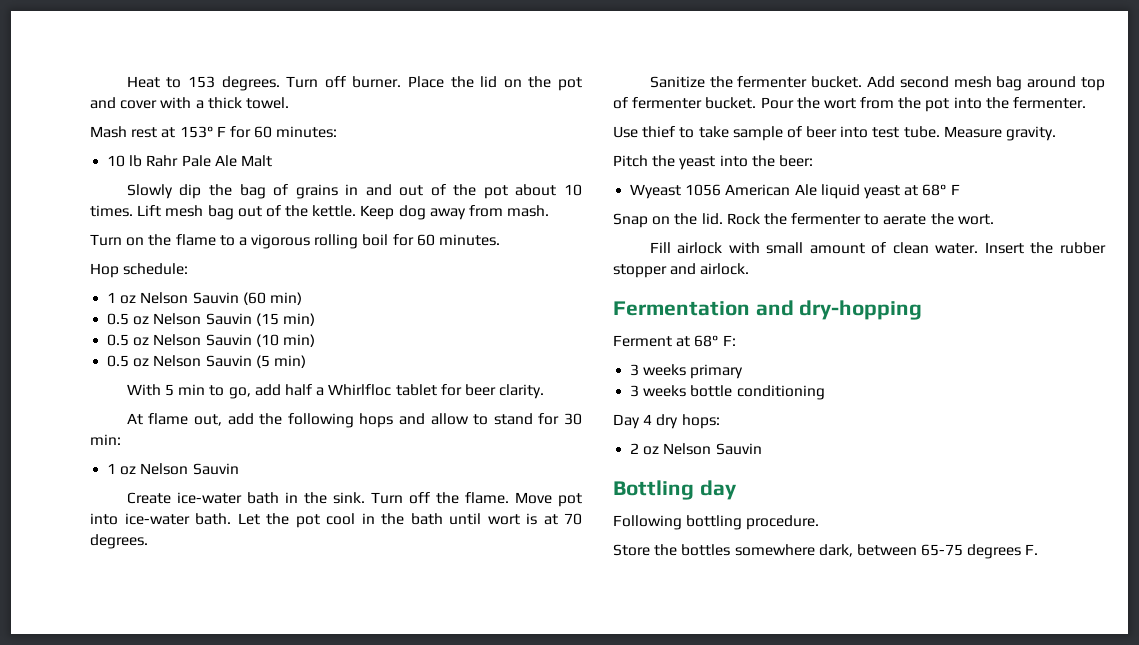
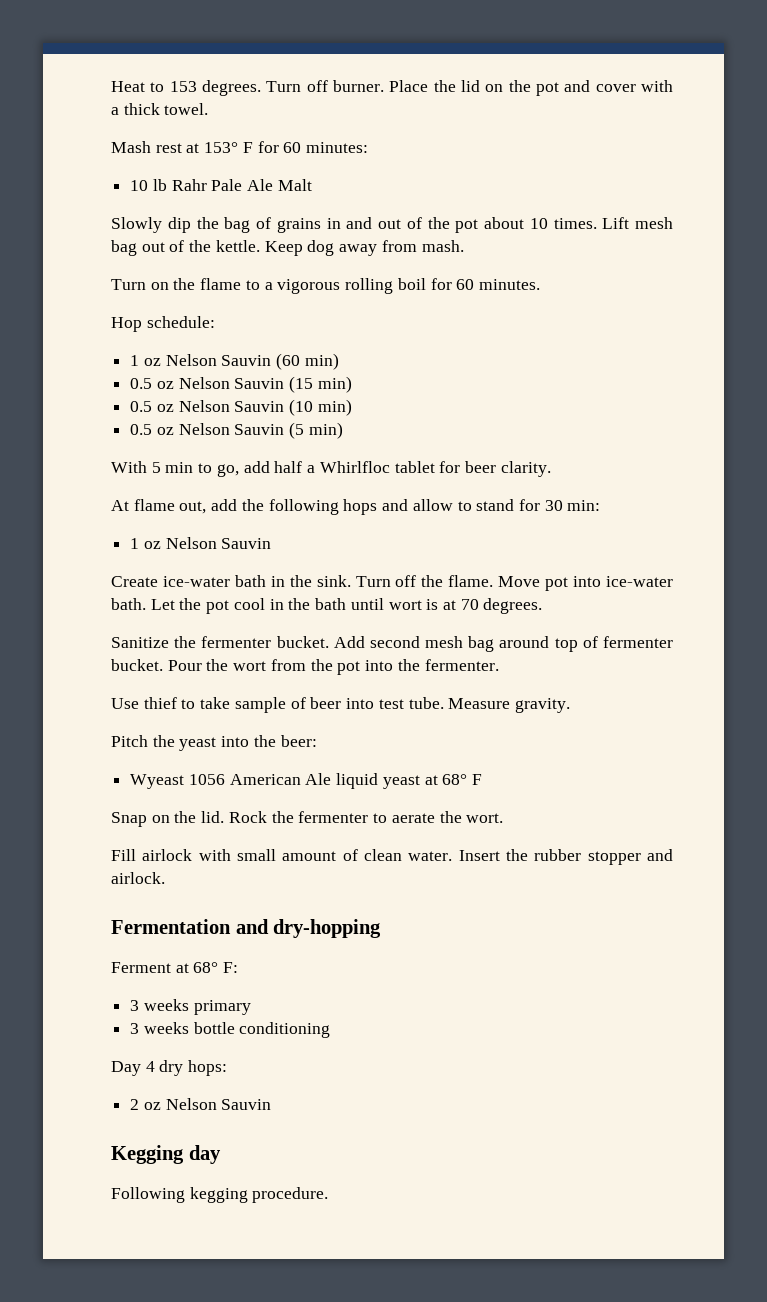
[613,480,694,500] Bottling -> [111,1145,184,1164] Kegging
[686,515,743,530] bottling -> [189,1187,248,1203] kegging
[613,544,1039,559] // Store the bottles somewhere dark, between 65-75 degrees F. -> (329, 1195) none

